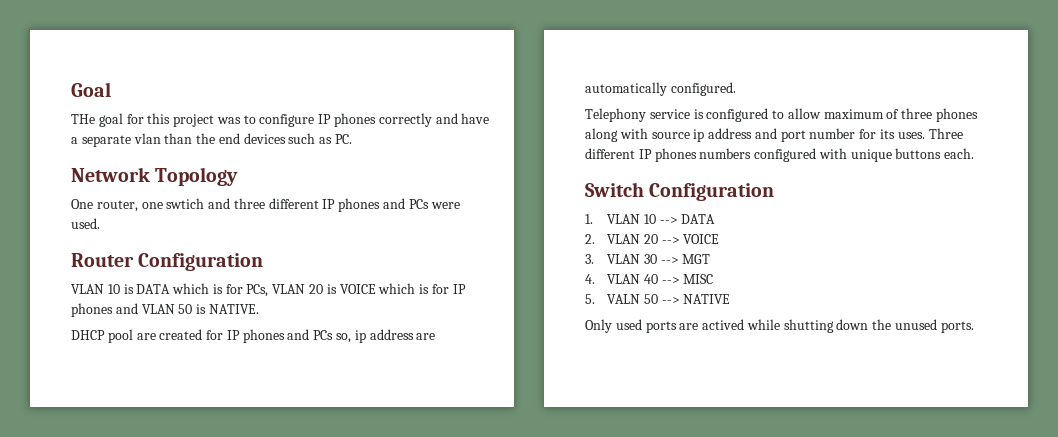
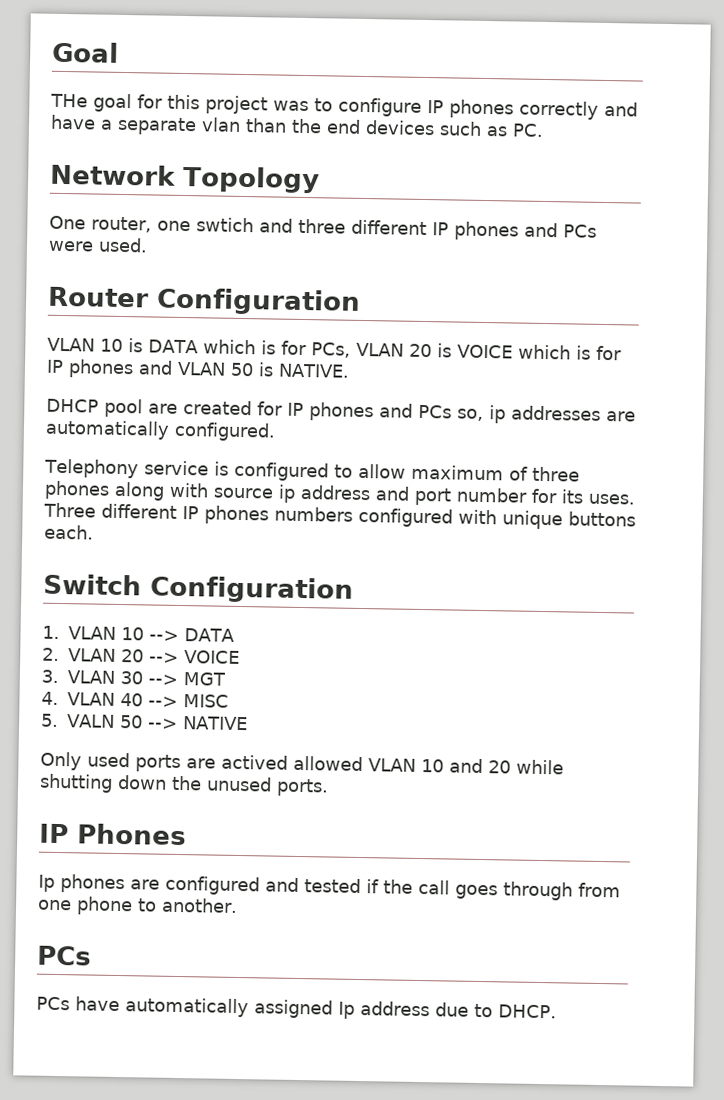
[369,329,414,340] address -> [511,405,601,421] addresses
(745, 324) none -> [293,755,511,774] allowed VLAN 10 and 20
(974, 327) none -> [39,823,186,846] [38,874,621,901] [37,896,238,916] [37,945,91,966] [36,996,557,1019] // IP Phones // Ip phones are configured and tested if the call goes through from one phone to another. // PCs // PCs have automatically assigned Ip address due to DHCP.

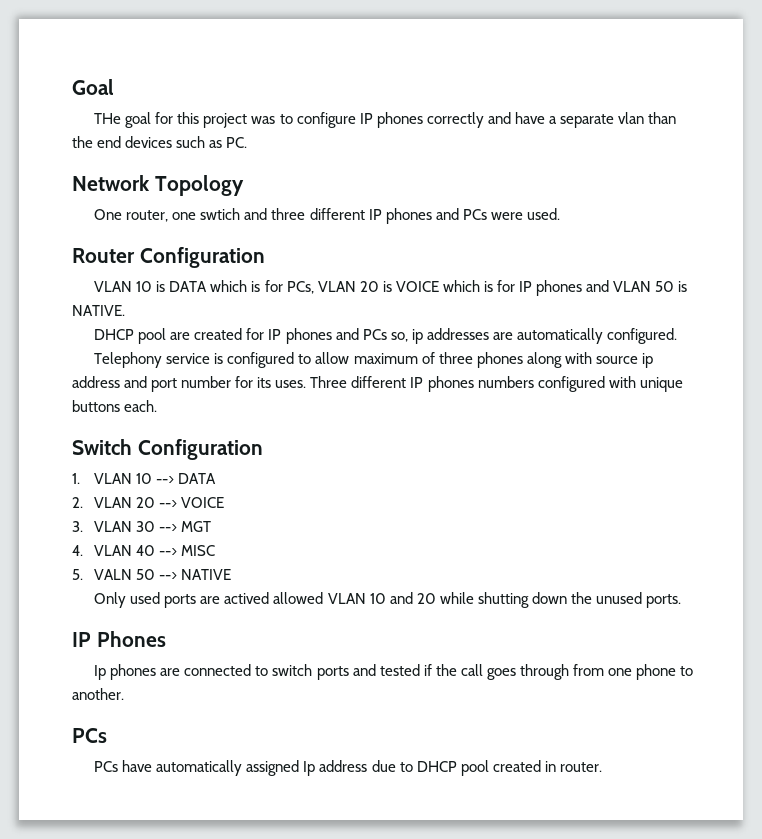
[165,875,260,896] configured -> [184,664,349,680] connected to switch ports
[498,1004,557,1019] DHCP. -> [416,760,602,776] DHCP pool created in router.

